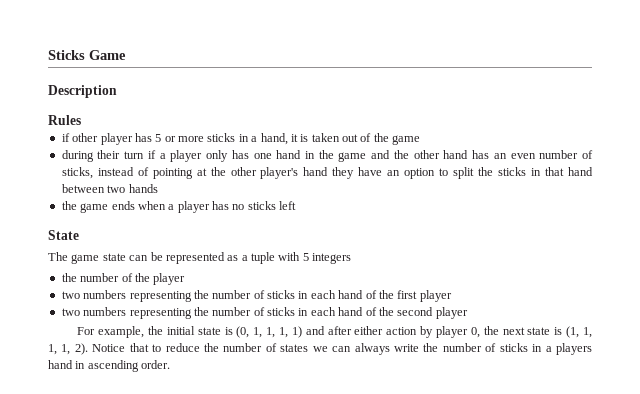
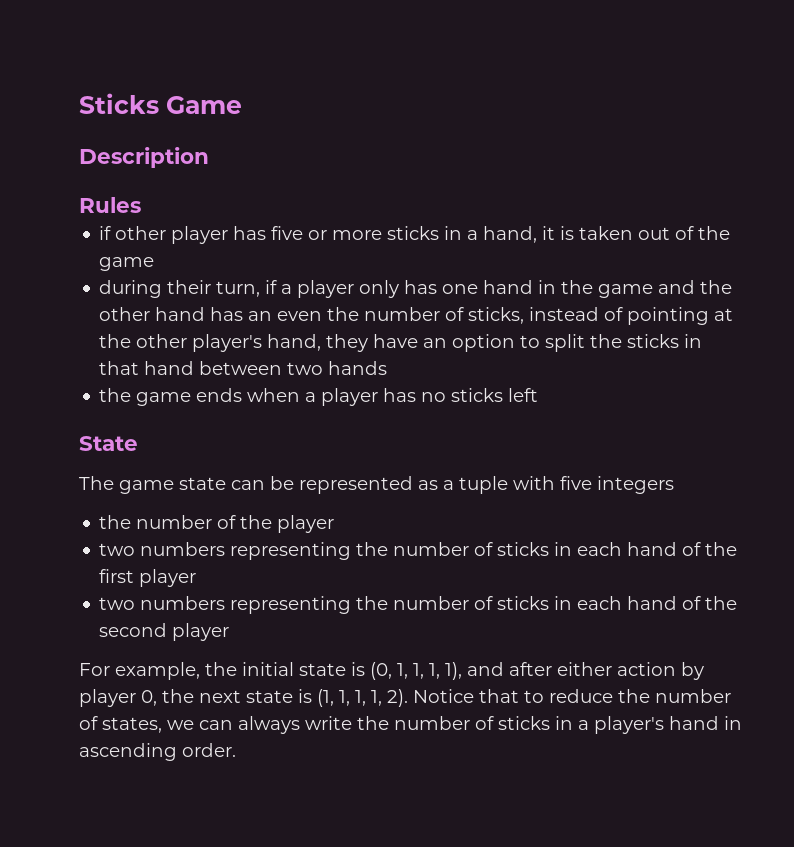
[155,134,162,142] 5 -> [271,226,304,240] five
[124,151,145,159] turn -> [216,281,261,297] turn,
(536, 156) none -> [327,307,360,321] the
[303,167,329,176] hand -> [267,334,322,351] hand,
[302,253,309,261] 5 -> [560,476,592,490] five
[291,326,302,338] 1) -> [445,662,462,680] 1),
[280,344,309,352] states -> [102,717,162,733] states,
[556,343,593,355] players -> [594,716,664,734] player's

